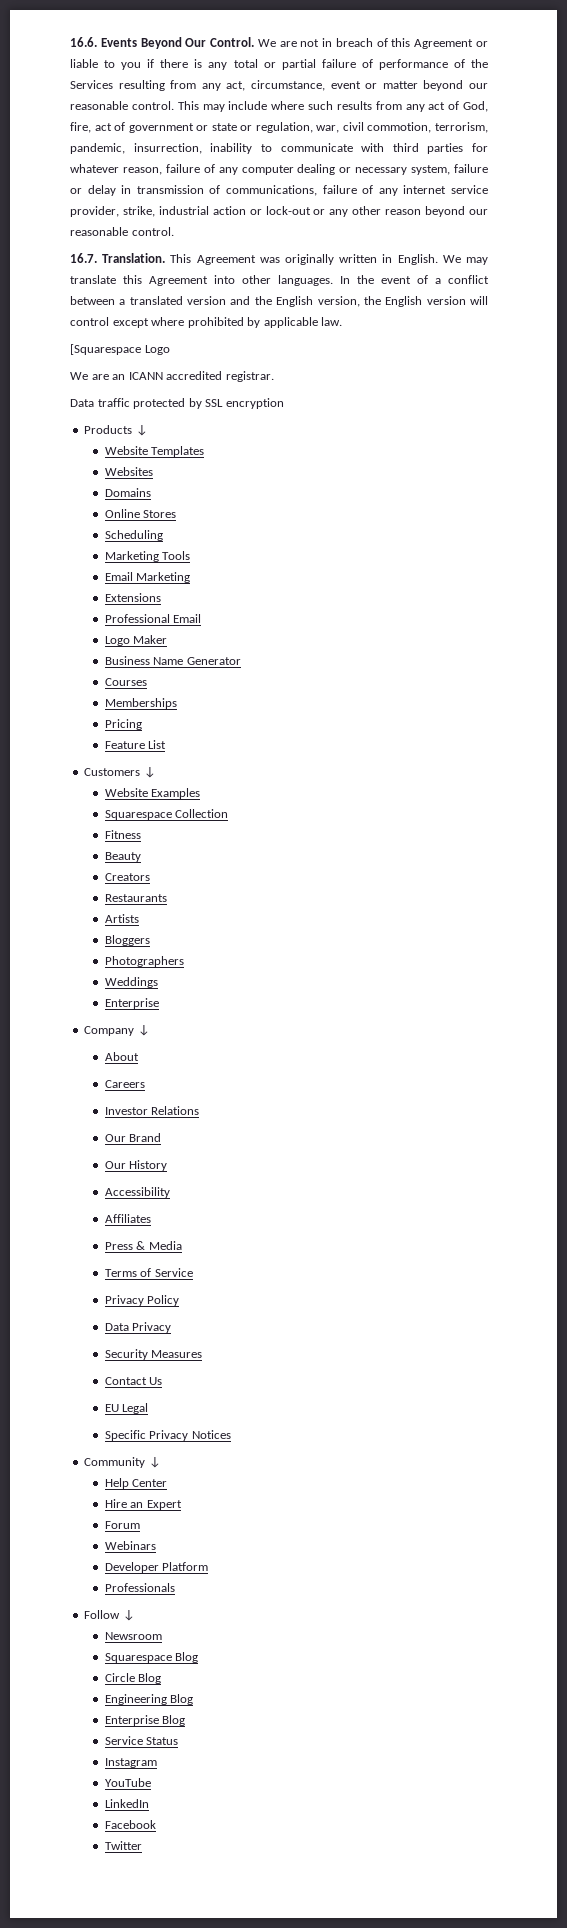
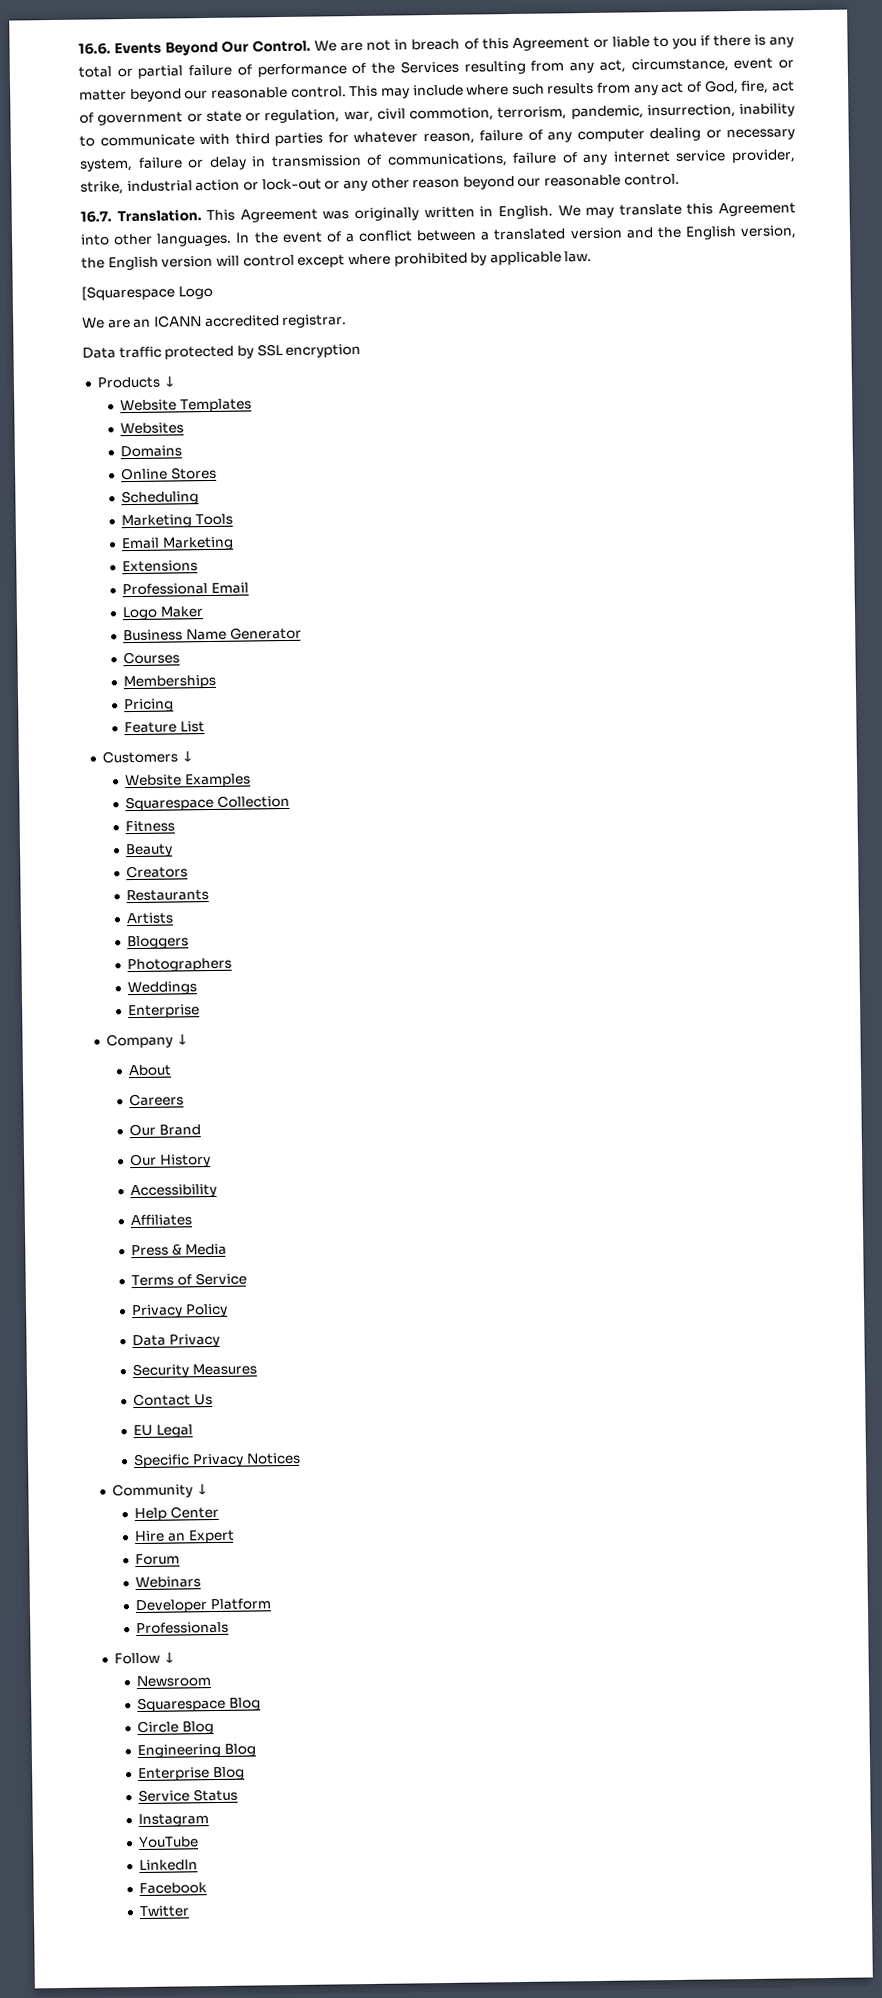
[104,1106,200,1115] // Investor Relations -> (185, 1100) none

